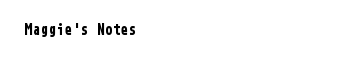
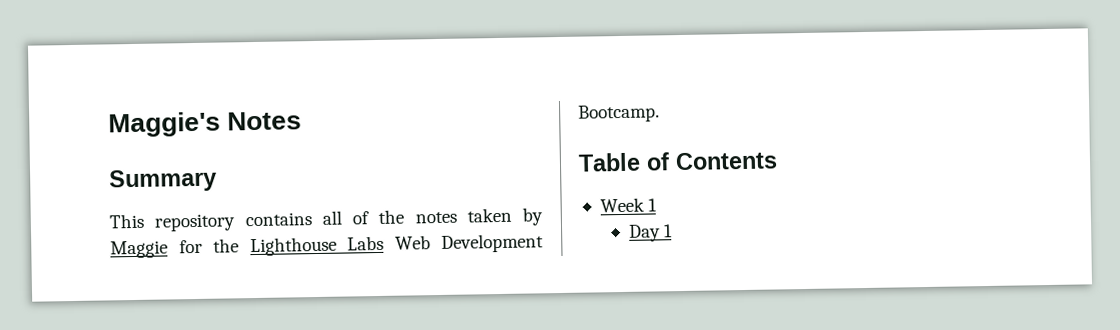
(136, 29) none -> [109,168,217,193] [109,207,543,232] [110,233,544,259] [578,104,660,123] [578,151,778,172] [599,197,658,213] [628,224,674,242] // Summary // This repository contains all of the notes taken by Maggie for the Lighthouse Labs Web Development Bootcamp. // Table of Contents // Week 1 // Day 1

